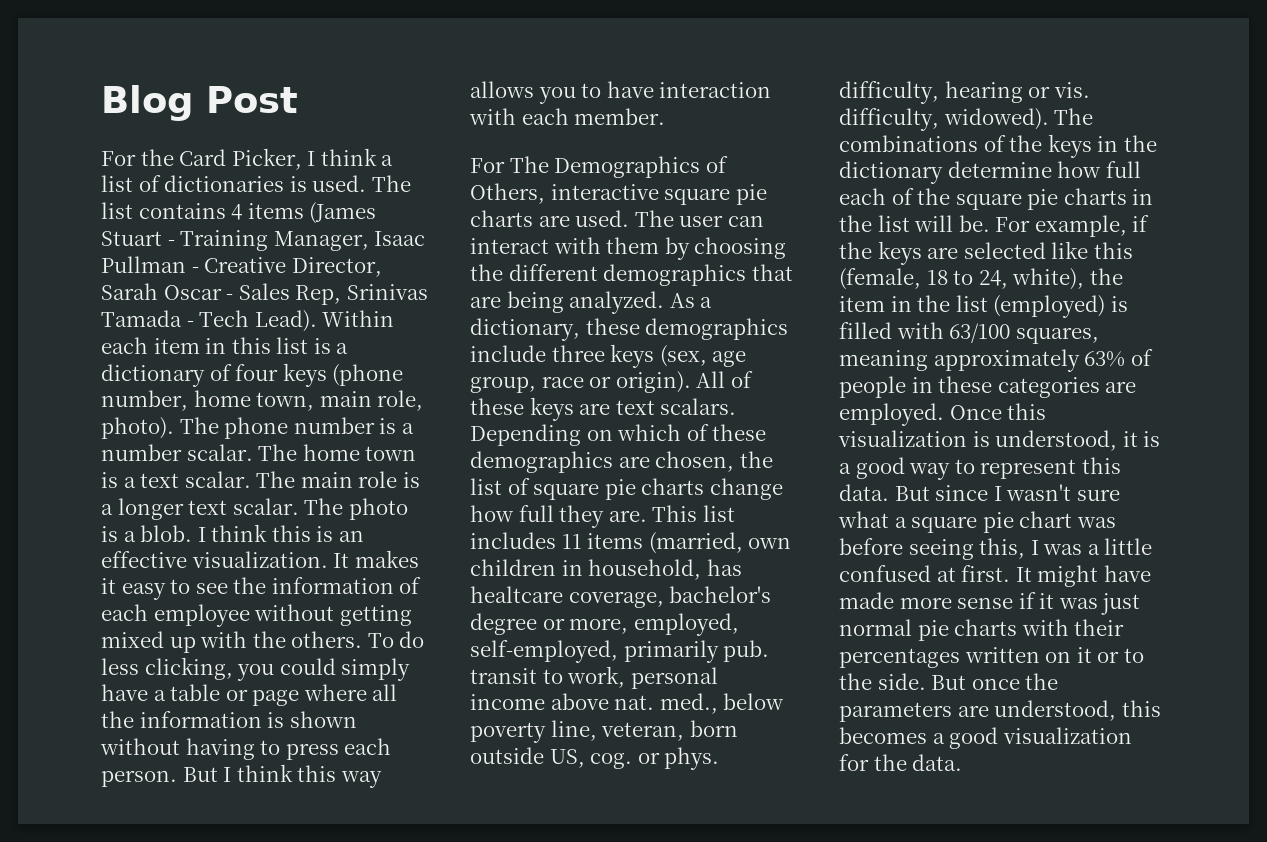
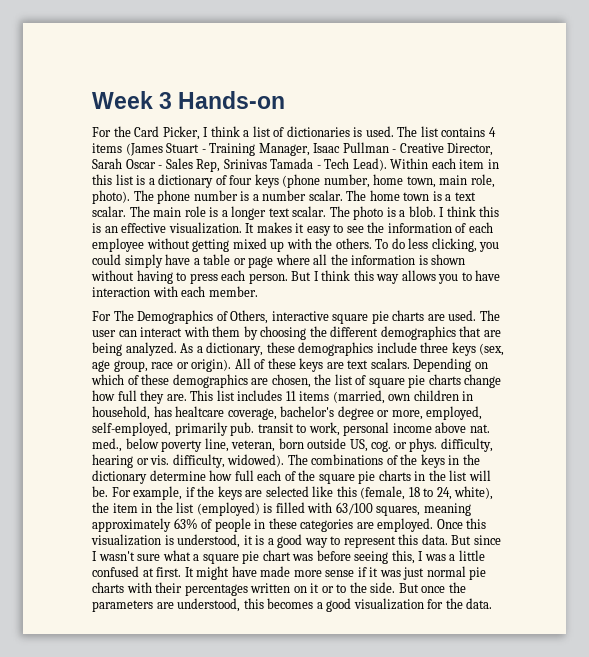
[101,85,298,121] Blog Post -> [92,91,286,109] Week 3 Hands-on

